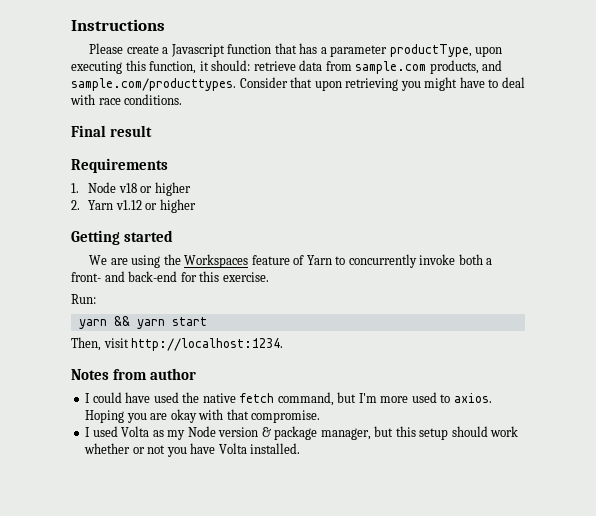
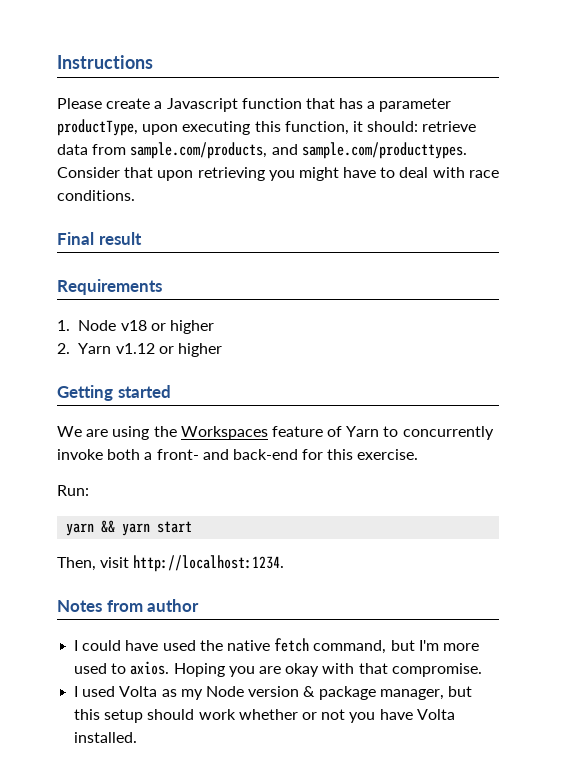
[355,60,479,74] sample.com products, -> [130,142,268,159] sample.com/products,

